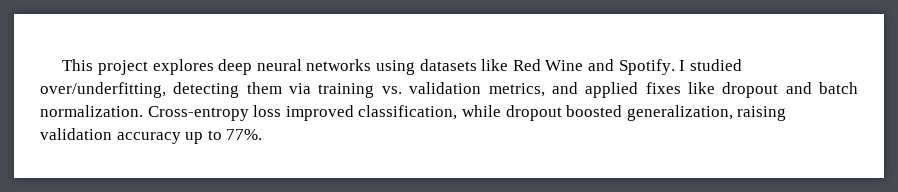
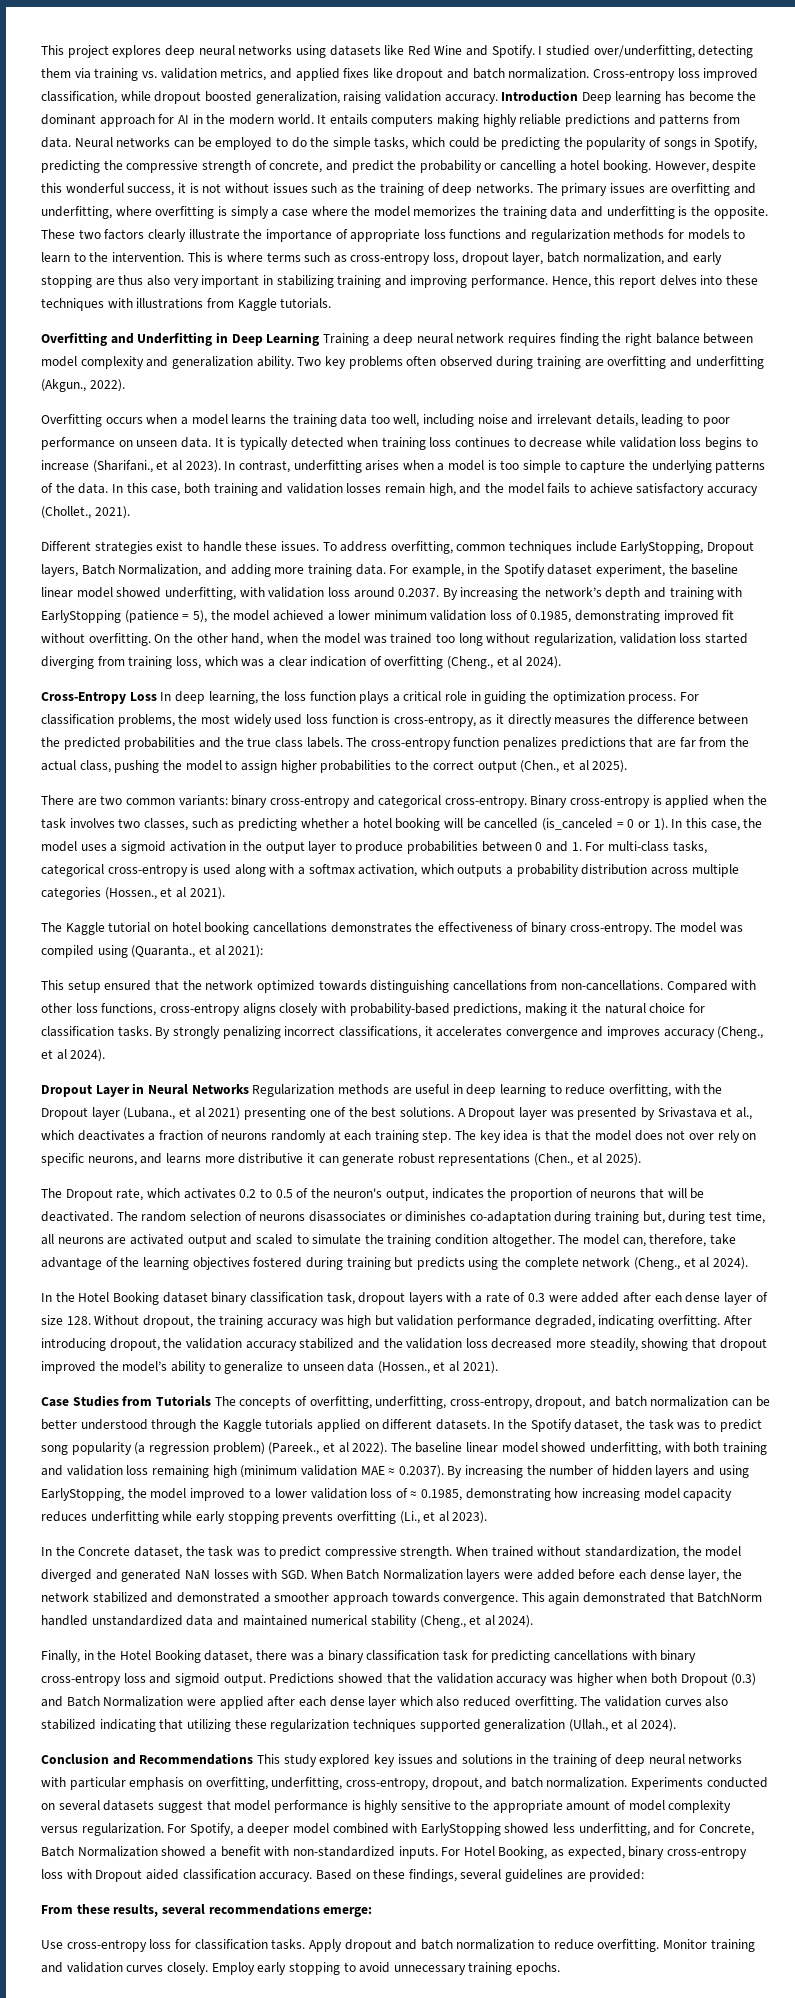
[116,129,263,144] accuracy up to 77%. -> [444,90,757,104] [41,114,740,127] [41,137,757,150] [41,160,757,173] [41,183,756,196] [41,206,768,219] [41,229,746,242] [41,252,722,265] [41,275,758,288] [41,298,332,311] [41,332,754,346] [41,356,764,369] [41,379,125,392] [41,414,730,427] [41,437,758,450] [41,460,766,473] [41,483,758,496] [41,506,130,519] [41,541,755,554] [41,564,739,577] [41,587,743,600] [41,610,735,623] [41,633,748,646] [41,656,562,669] [41,691,699,704] [41,714,749,727] [41,737,749,750] [41,760,628,773] [41,795,767,808] [41,818,763,831] [41,841,707,854] [41,864,739,877] [41,887,225,900] [41,922,743,935] [41,945,264,958] [41,980,757,993] [41,1003,706,1016] [41,1026,764,1039] [41,1049,106,1062] [41,1083,723,1097] [41,1107,752,1120] [41,1130,757,1143] [41,1153,642,1166] [41,1188,705,1201] [41,1211,765,1224] [41,1234,736,1247] [41,1257,748,1270] [41,1292,768,1305] [41,1315,752,1328] [41,1338,767,1351] [41,1361,498,1374] [41,1395,770,1409] [41,1419,762,1432] [41,1442,767,1455] [41,1465,749,1478] [41,1488,733,1501] [41,1511,488,1524] [41,1546,742,1559] [41,1569,742,1582] [41,1592,763,1605] [41,1615,534,1628] [41,1650,697,1663] [41,1673,757,1686] [41,1696,729,1709] [41,1719,676,1732] [41,1753,743,1767] [41,1777,768,1790] [41,1800,732,1813] [41,1823,754,1836] [41,1846,748,1859] [41,1869,645,1882] [41,1903,373,1917] [41,1939,755,1952] [41,1962,561,1975] accuracy. Introduction Deep learning has become the dominant approach for AI in the modern world. It entails computers making highly reliable predictions and patterns from data. Neural networks can be employed to do the simple tasks, which could be predicting the popularity of songs in Spotify, predicting the compressive strength of concrete, and predict the probability or cancelling a hotel booking. However, despite this wonderful success, it is not without issues such as the training of deep networks. The primary issues are overfitting and underfitting, where overfitting is simply a case where the model memorizes the training data and underfitting is the opposite. These two factors clearly illustrate the importance of appropriate loss functions and regularization methods for models to learn to the intervention. This is where terms such as cross-entropy loss, dropout layer, batch normalization, and early stopping are thus also very important in stabilizing training and improving performance. Hence, this report delves into these techniques with illustrations from Kaggle tutorials. // Overfitting and Underfitting in Deep Learning Training a deep neural network requires finding the right balance between model complexity and generalization ability. Two key problems often observed during training are overfitting and underfitting (Akgun., 2022). // Overfitting occurs when a model learns the training data too well, including noise and irrelevant details, leading to poor performance on unseen data. It is typically detected when training loss continues to decrease while validation loss begins to increase (Sharifani., et al 2023). In contrast, underfitting arises when a model is too simple to capture the underlying patterns of the data. In this case, both training and validation losses remain high, and the model fails to achieve satisfactory accuracy (Chollet., 2021). // Different strategies exist to handle these issues. To address overfitting, common techniques include EarlyStopping, Dropout layers, Batch Normalization, and adding more training data. For example, in the Spotify dataset experiment, the baseline linear model showed underfitting, with validation loss around 0.2037. By increasing the network’s depth and training with EarlyStopping (patience = 5), the model achieved a lower minimum validation loss of 0.1985, demonstrating improved fit without overfitting. On the other hand, when the model was trained too long without regularization, validation loss started diverging from training loss, which was a clear indication of overfitting (Cheng., et al 2024). // Cross-Entropy Loss In deep learning, the loss function plays a critical role in guiding the optimization process. For classification problems, the most widely used loss function is cross-entropy, as it directly measures the difference between the predicted probabilities and the true class labels. The cross-entropy function penalizes predictions that are far from the actual class, pushing the model to assign higher probabilities to the correct output (Chen., et al 2025). // There are two common variants: binary cross-entropy and categorical cross-entropy. Binary cross-entropy is applied when the task involves two classes, such as predicting whether a hotel booking will be cancelled (is_canceled = 0 or 1). In this case, the model uses a sigmoid activation in the output layer to produce probabilities between 0 and 1. For multi-class tasks, categorical cross-entropy is used along with a softmax activation, which outputs a probability distribution across multiple categories (Hossen., et al 2021). // The Kaggle tutorial on hotel booking cancellations demonstrates the effectiveness of binary cross-entropy. The model was compiled using (Quaranta., et al 2021): // This setup ensured that the network optimized towards distinguishing cancellations from non-cancellations. Compared with other loss functions, cross-entropy aligns closely with probability-based predictions, making it the natural choice for classification tasks. By strongly penalizing incorrect classifications, it accelerates convergence and improves accuracy (Cheng., et al 2024). // Dropout Layer in Neural Networks Regularization methods are useful in deep learning to reduce overfitting, with the Dropout layer (Lubana., et al 2021) presenting one of the best solutions. A Dropout layer was presented by Srivastava et al., which deactivates a fraction of neurons randomly at each training step. The key idea is that the model does not over rely on specific neurons, and learns more distributive it can generate robust representations (Chen., et al 2025). // The Dropout rate, which activates 0.2 to 0.5 of the neuron's output, indicates the proportion of neurons that will be deactivated. The random selection of neurons disassociates or diminishes co-adaptation during training but, during test time, all neurons are activated output and scaled to simulate the training condition altogether. The model can, therefore, take advantage of the learning objectives fostered during training but predicts using the complete network (Cheng., et al 2024). // In the Hotel Booking dataset binary classification task, dropout layers with a rate of 0.3 were added after each dense layer of size 128. Without dropout, the training accuracy was high but validation performance degraded, indicating overfitting. After introducing dropout, the validation accuracy stabilized and the validation loss decreased more steadily, showing that dropout improved the model’s ability to generalize to unseen data (Hossen., et al 2021). // Case Studies from Tutorials The concepts of overfitting, underfitting, cross-entropy, dropout, and batch normalization can be better understood through the Kaggle tutorials applied on different datasets. In the Spotify dataset, the task was to predict song popularity (a regression problem) (Pareek., et al 2022). The baseline linear model showed underfitting, with both training and validation loss remaining high (minimum validation MAE ≈ 0.2037). By increasing the number of hidden layers and using EarlyStopping, the model improved to a lower validation loss of ≈ 0.1985, demonstrating how increasing model capacity reduces underfitting while early stopping prevents overfitting (Li., et al 2023). // In the Concrete dataset, the task was to predict compressive strength. When trained without standardization, the model diverged and generated NaN losses with SGD. When Batch Normalization layers were added before each dense layer, the network stabilized and demonstrated a smoother approach towards convergence. This again demonstrated that BatchNorm handled unstandardized data and maintained numerical stability (Cheng., et al 2024). // Finally, in the Hotel Booking dataset, there was a binary classification task for predicting cancellations with binary cross-entropy loss and sigmoid output. Predictions showed that the validation accuracy was higher when both Dropout (0.3) and Batch Normalization were applied after each dense layer which also reduced overfitting. The validation curves also stabilized indicating that utilizing these regularization techniques supported generalization (Ullah., et al 2024). // Conclusion and Recommendations This study explored key issues and solutions in the training of deep neural networks with particular emphasis on overfitting, underfitting, cross-entropy, dropout, and batch normalization. Experiments conducted on several datasets suggest that model performance is highly sensitive to the appropriate amount of model complexity versus regularization. For Spotify, a deeper model combined with EarlyStopping showed less underfitting, and for Concrete, Batch Normalization showed a benefit with non-standardized inputs. For Hotel Booking, as expected, binary cross-entropy loss with Dropout aided classification accuracy. Based on these findings, several guidelines are provided: // From these results, several recommendations emerge: // Use cross-entropy loss for classification tasks. Apply dropout and batch normalization to reduce overfitting. Monitor training and validation curves closely. Employ early stopping to avoid unnecessary training epochs.

